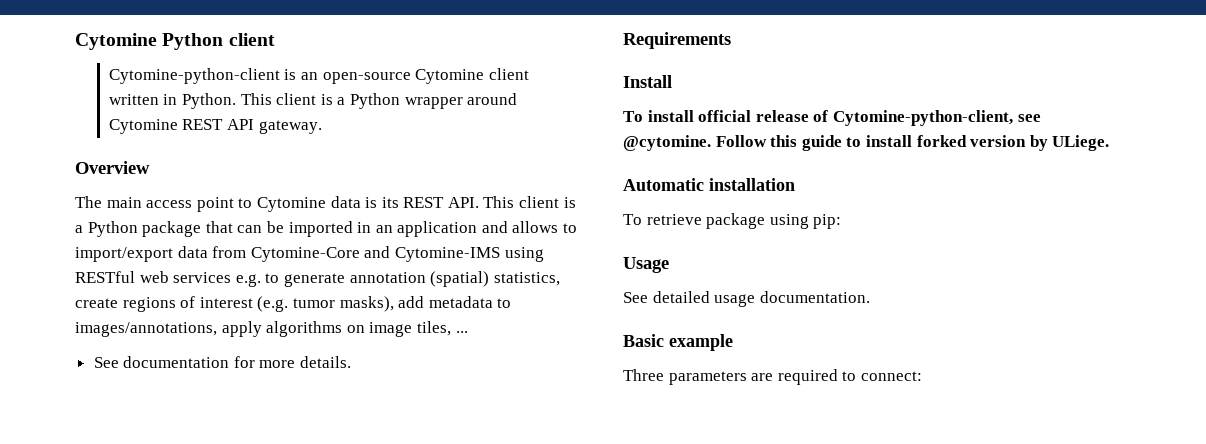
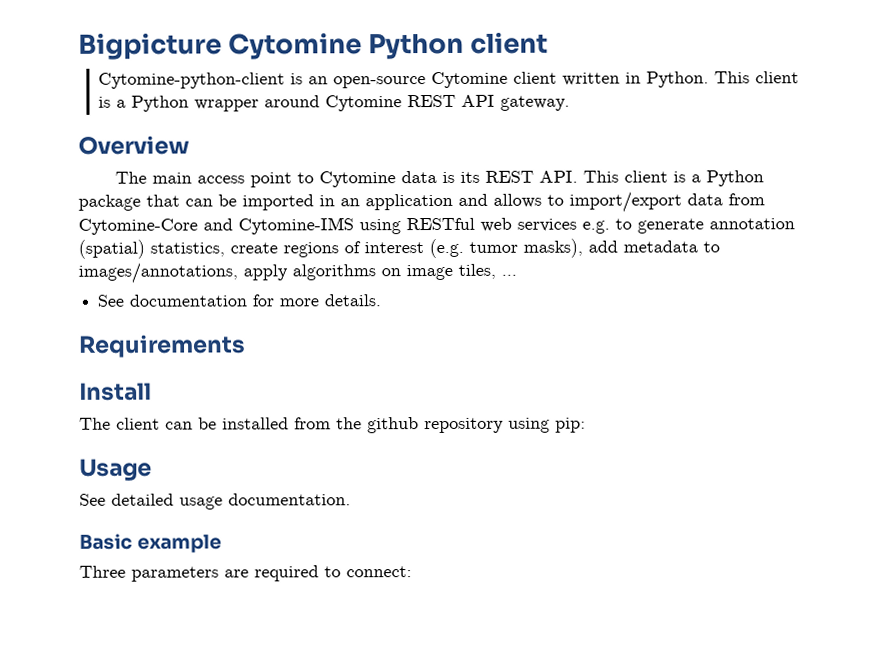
(75, 41) none -> [78,33,222,60] Bigpicture
[623,110,1041,126] [623,135,1110,151] [623,178,795,191] [623,213,766,229] To install official release of Cytomine-python-client, see @cytomine. Follow this guide to install forked version by ULiege. // Automatic installation // To retrieve package -> [79,417,504,434] The client can be installed from the github repository

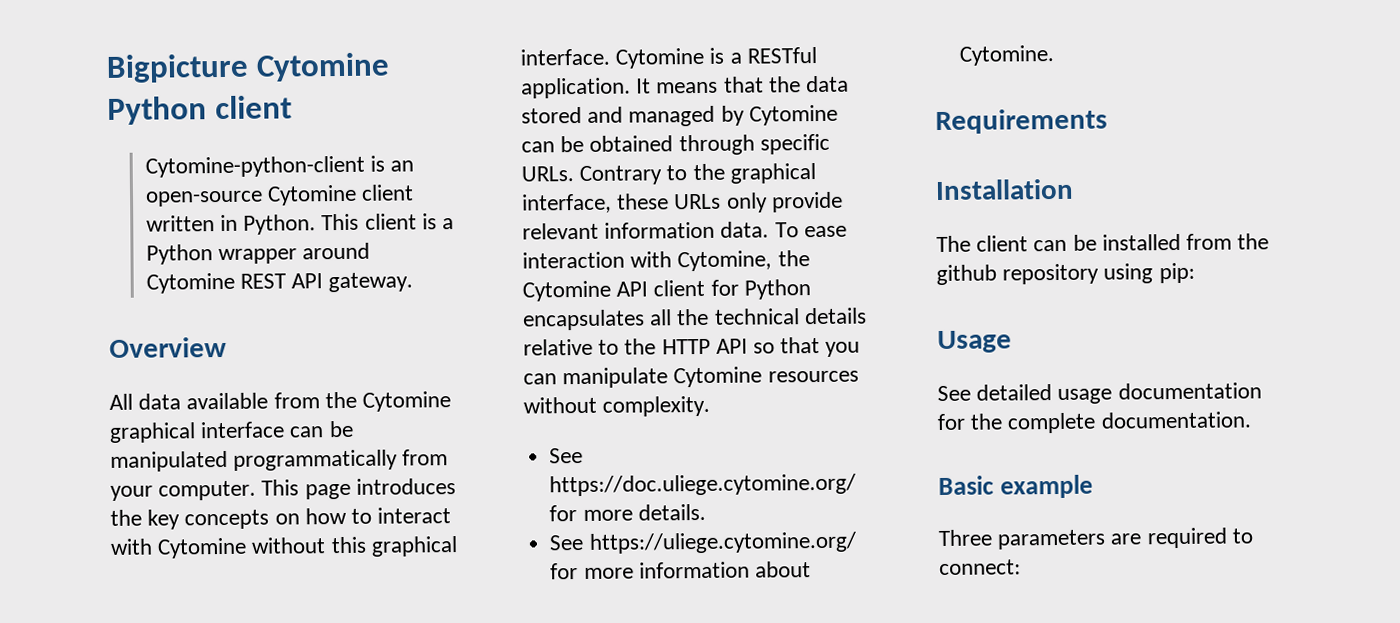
[115,170,765,188] [78,191,765,213] [78,217,795,235] [78,238,720,259] [78,262,517,284] [97,294,248,307] The main access point to Cytomine data is its REST API. This client is a Python package that can be imported in an application and allows to import/export data from Cytomine-Core and Cytomine-IMS using RESTful web services e.g. to generate annotation (spatial) statistics, create regions of interest (e.g. tumor masks), add metadata to images/annotations, apply algorithms on image tiles, ... // See documentation -> [109,391,452,412] [109,420,354,443] [110,449,449,472] [110,478,456,501] [110,507,452,530] [110,536,458,559] [520,47,817,69] [521,75,850,99] [521,104,838,127] [521,133,830,156] [521,163,816,186] [522,191,843,214] [522,221,847,240] [522,250,810,272] [522,279,811,302] [522,307,867,331] [523,336,861,357] [523,366,859,389] [523,395,711,417] [549,447,584,464] [549,473,857,497] All data available from the Cytomine graphical interface can be manipulated programmatically from your computer. This page introduces the key concepts on how to interact with Cytomine without this graphical interface. Cytomine is a RESTful application. It means that the data stored and managed by Cytomine can be obtained through specific URLs. Contrary to the graphical interface, these URLs only provide relevant information data. To ease interaction with Cytomine, the Cytomine API client for Python encapsulates all the technical details relative to the HTTP API so that you can manipulate Cytomine resources without complexity. // See https://doc.uliege.cytomine.org/
(382, 300) none -> [549,531,857,554] [550,561,811,580] [959,45,1055,66] // See https://uliege.cytomine.org/ for more information about Cytomine.
[79,382,152,401] Install -> [935,178,1074,201] Installation
(223, 503) none -> [1117,382,1262,400] [937,412,1097,434] documentation for the complete

